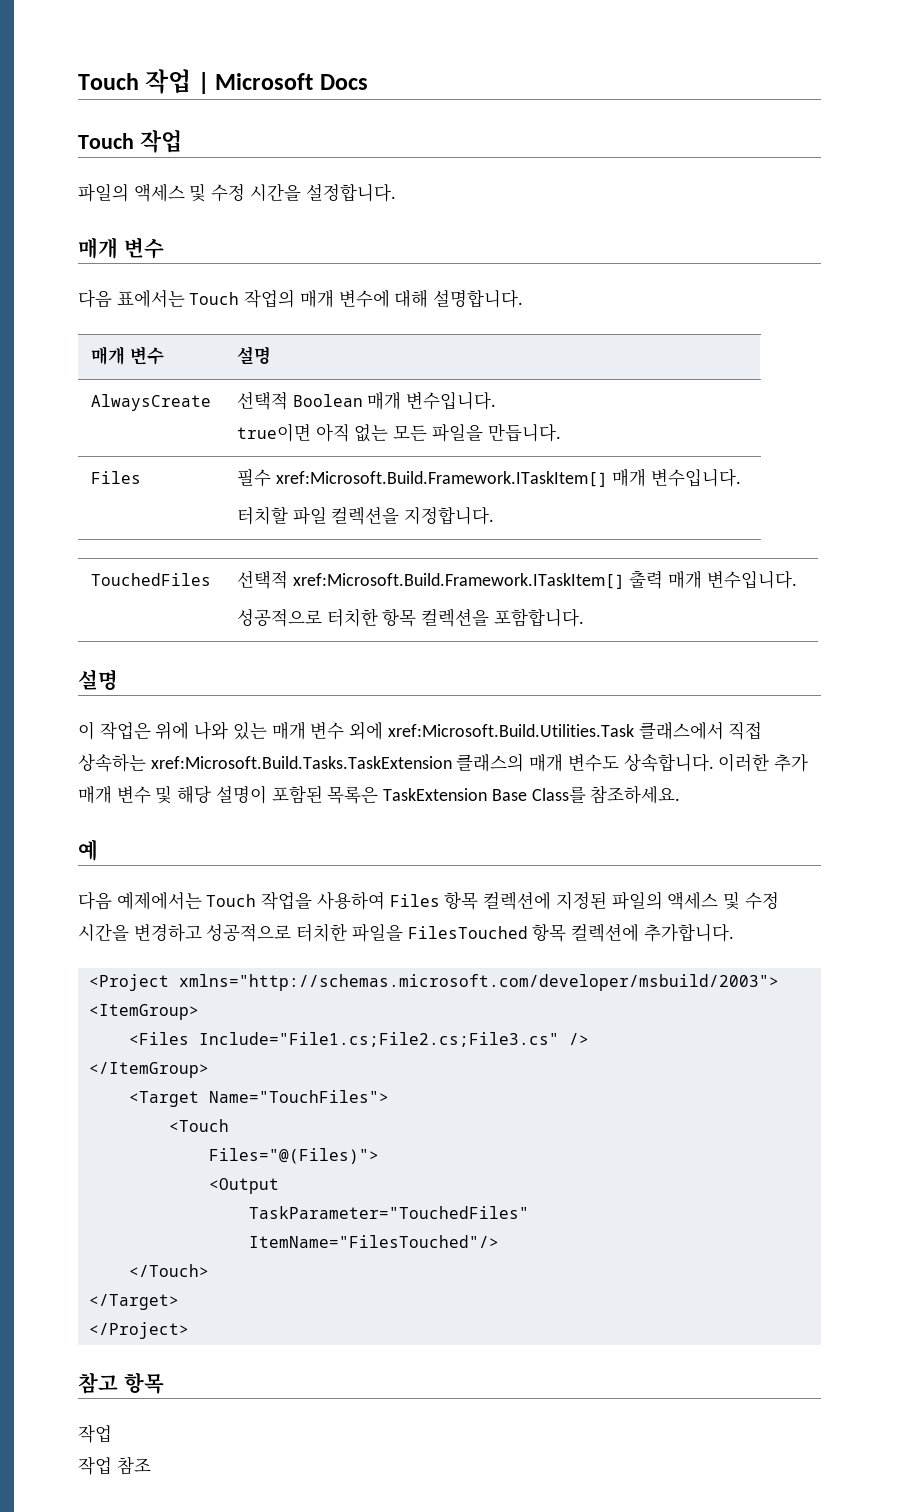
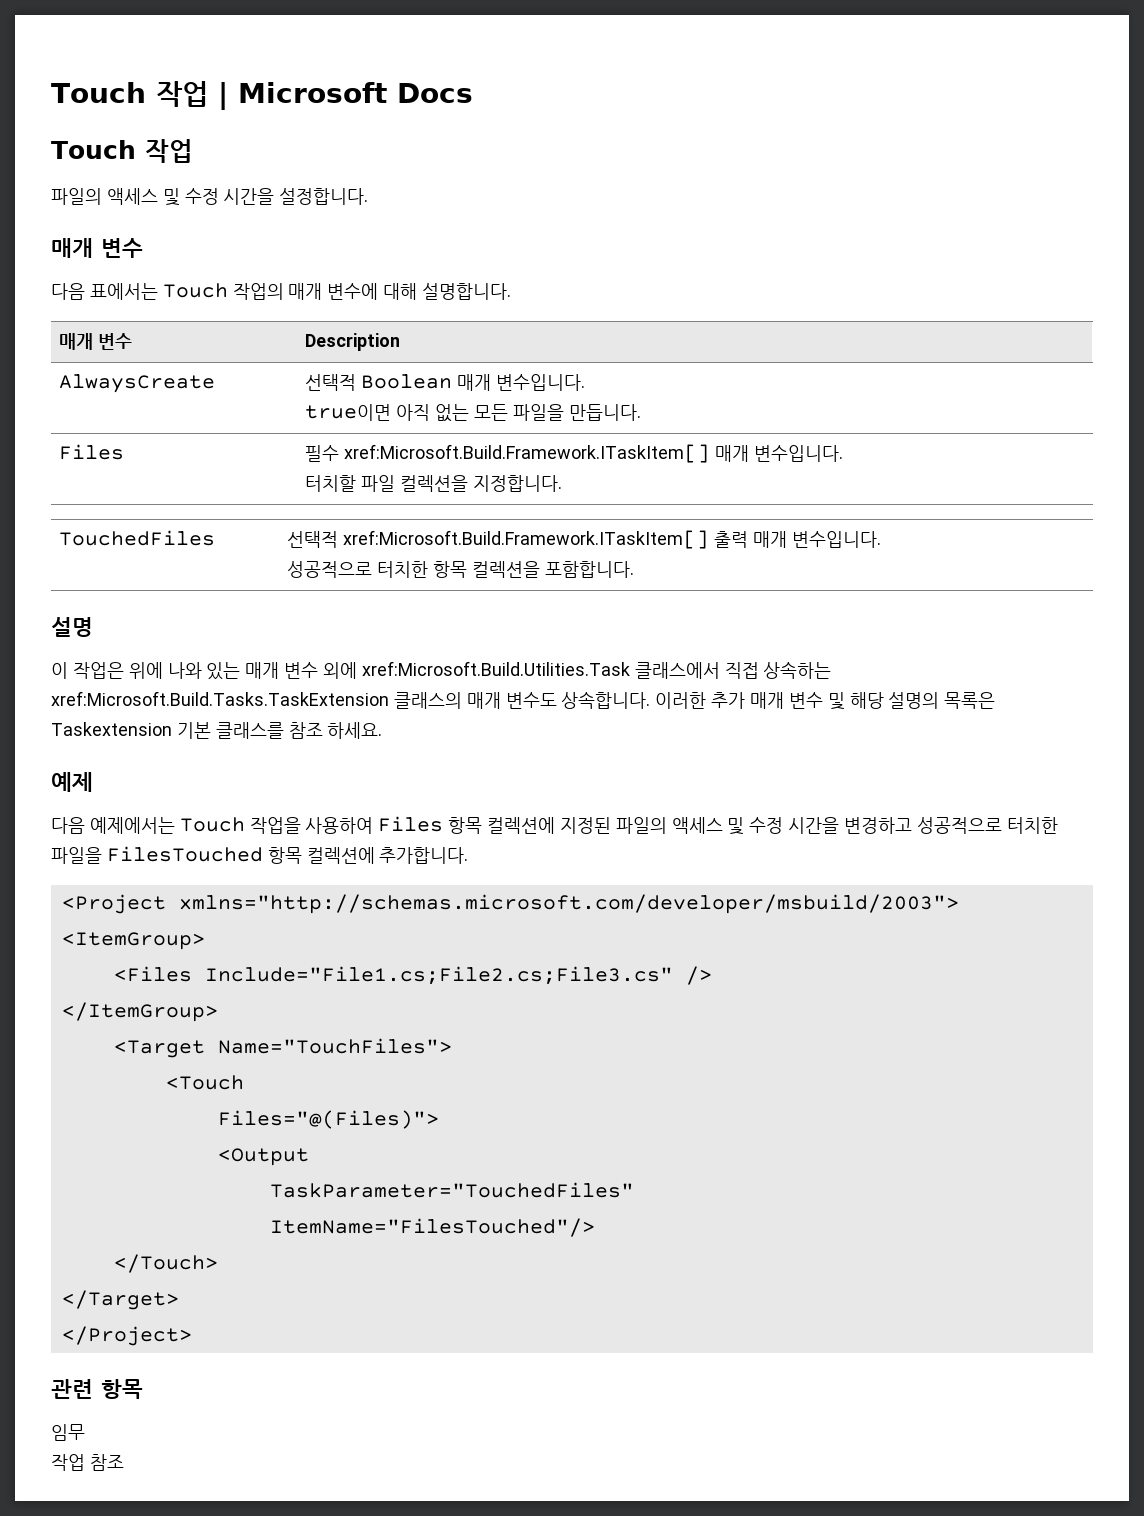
[236,346,271,364] 설명 -> [305,333,401,351] Description
[215,785,681,804] [78,839,98,861] 설명이 포함된 목록은 TaskExtension Base Class를 참조하세요. // 예 -> [888,692,996,709] [51,722,383,739] [51,772,93,792] 설명의 목록은 Taskextension 기본 클래스를 참조 하세요. // 예제
[78,1372,118,1394] 참고 -> [51,1379,93,1399] 관련
[78,1425,112,1443] 작업 -> [51,1424,85,1441] 임무

